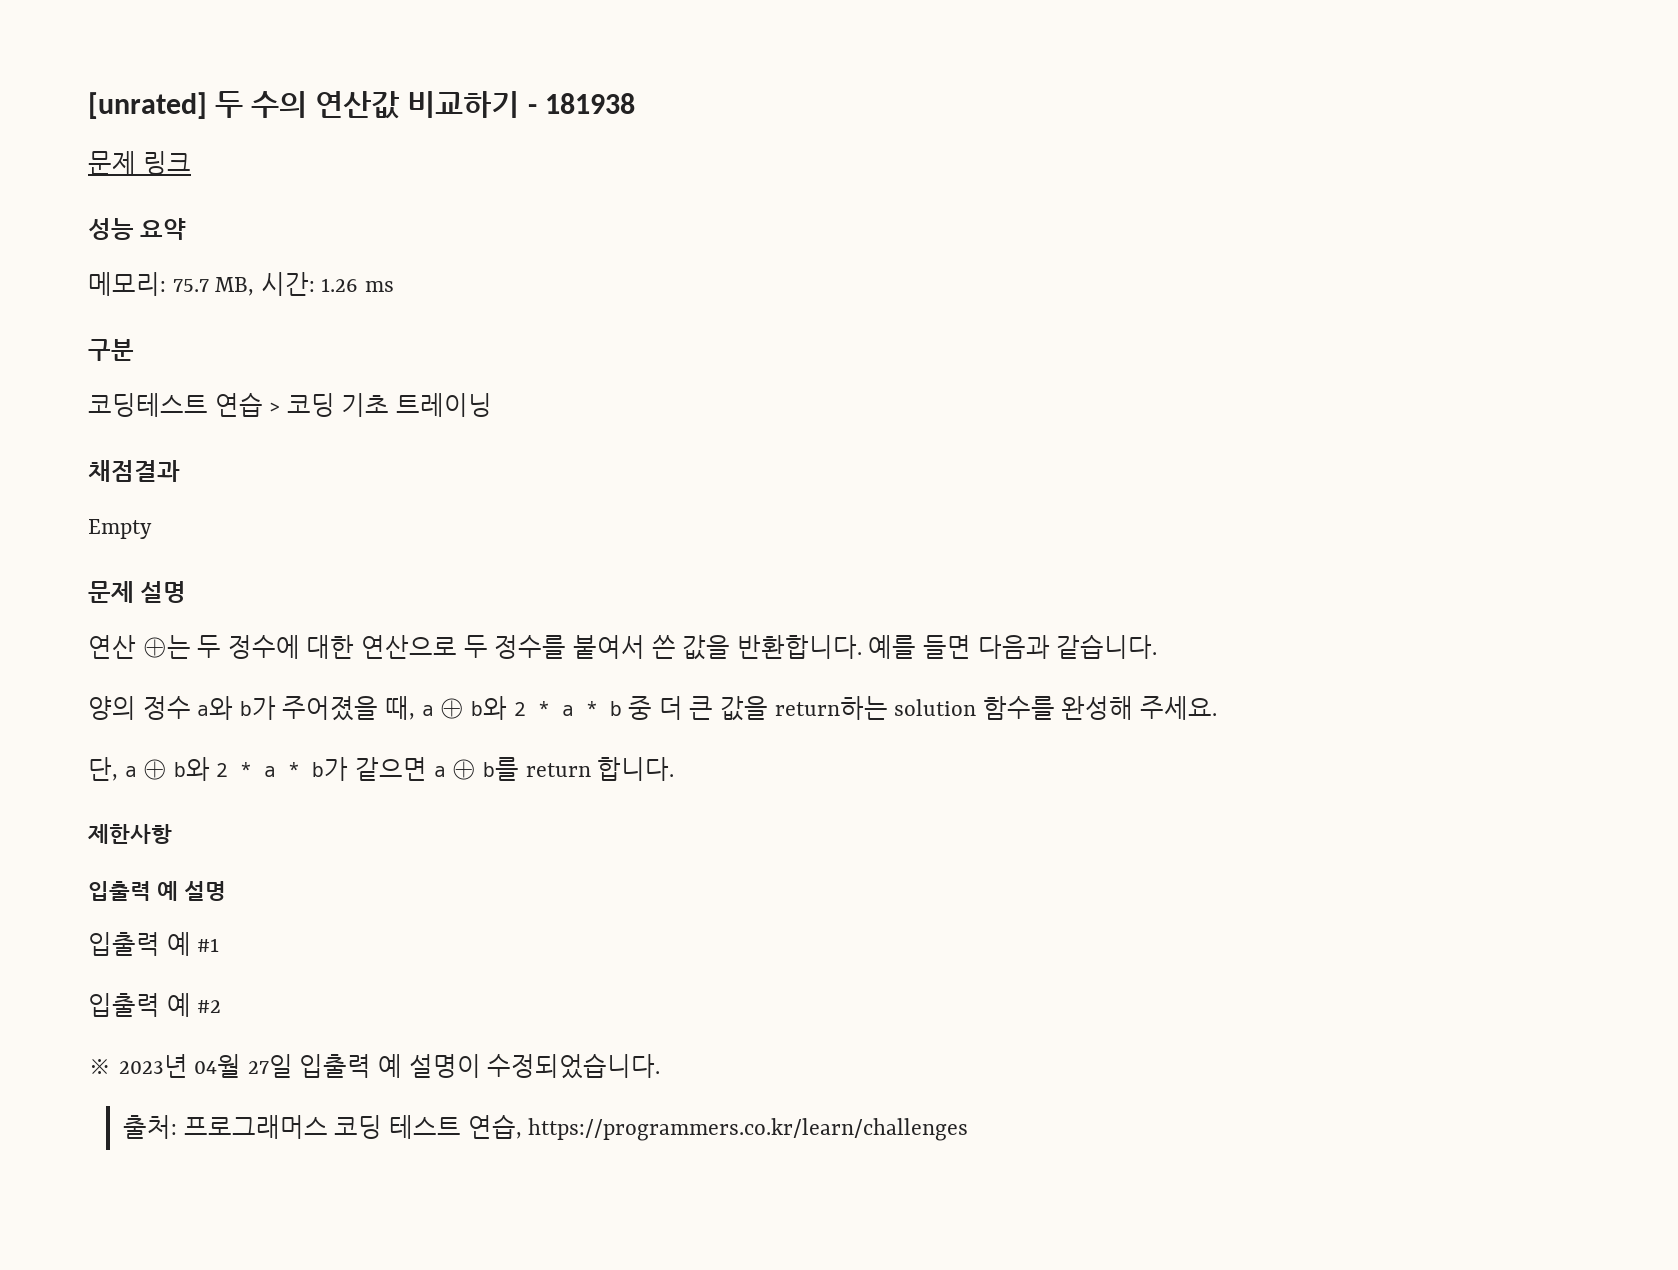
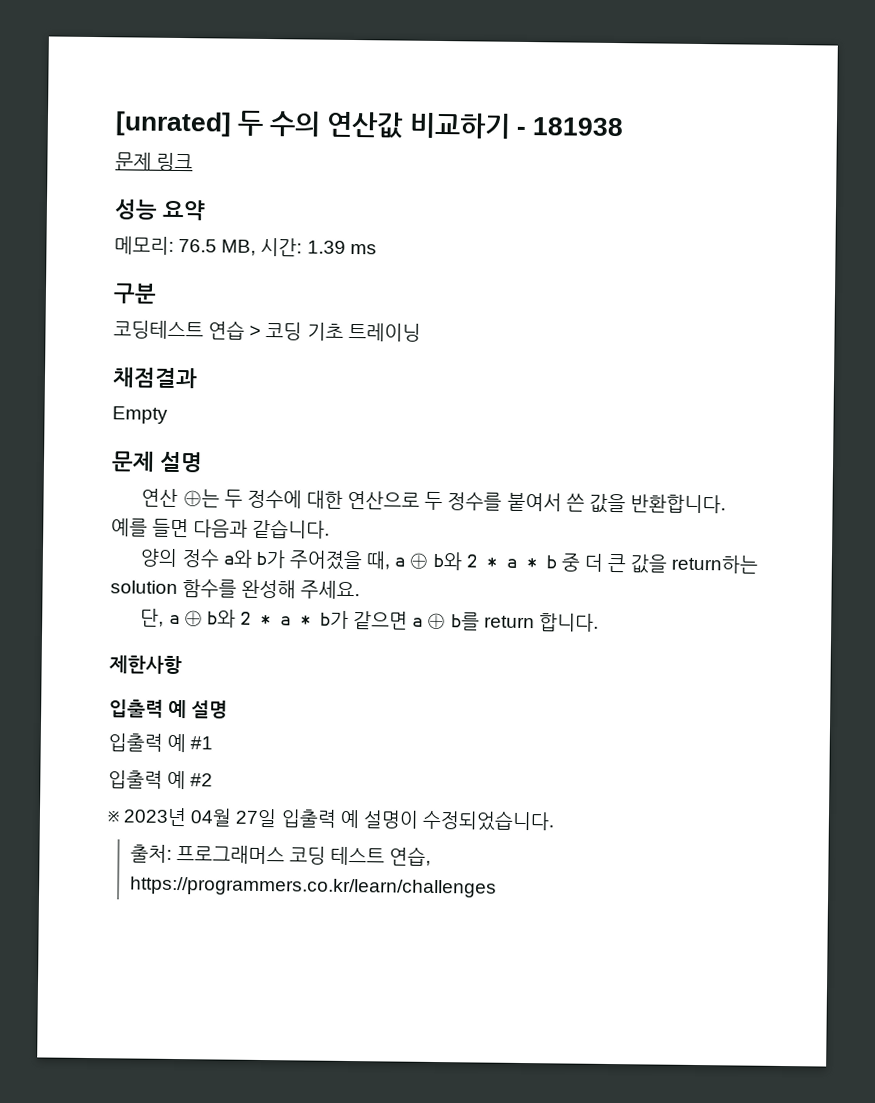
[172,279,209,292] 75.7 -> [178,238,218,253] 76.5
[321,278,359,292] 1.26 -> [306,240,346,254] 1.39

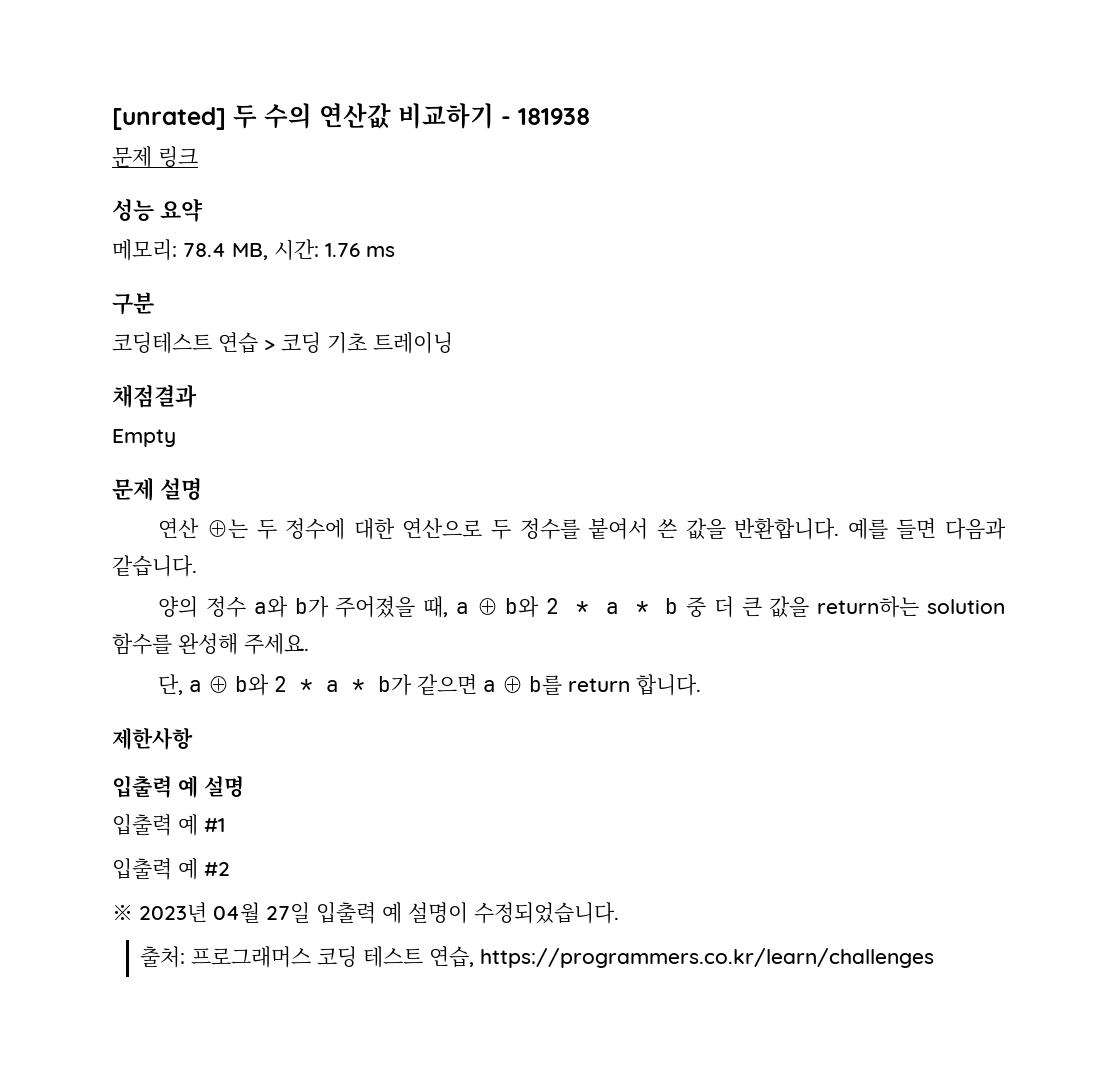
[178,238,218,253] 76.5 -> [183,243,226,257] 78.4
[306,240,346,254] 1.39 -> [325,243,360,257] 1.76

